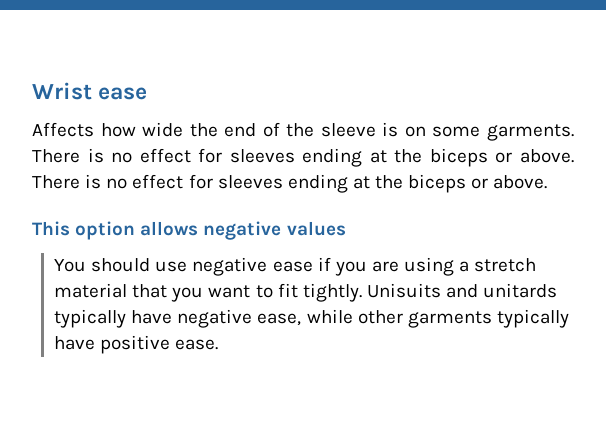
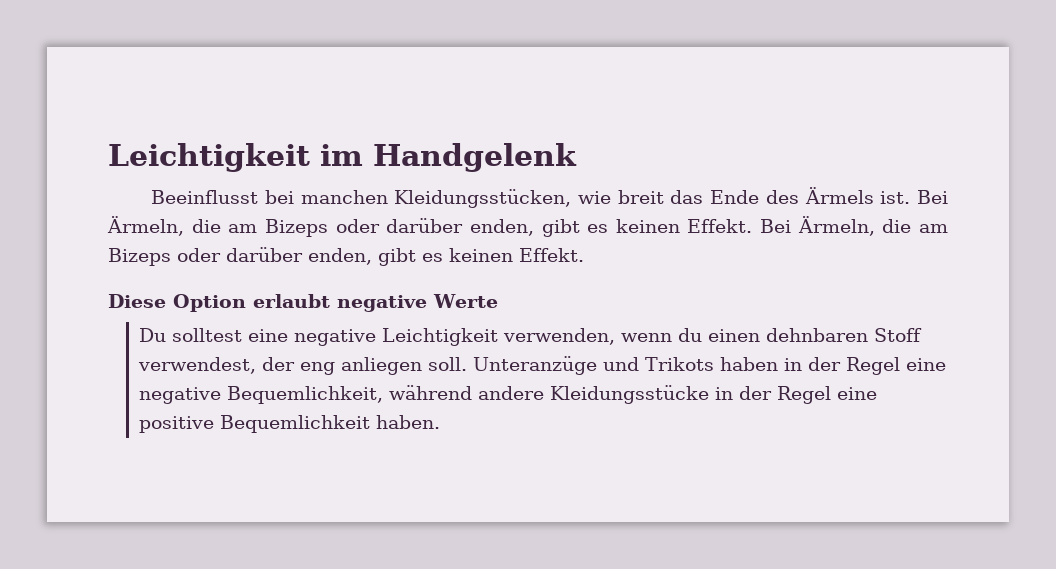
[32,82,148,100] [32,122,574,141] [32,148,574,167] [32,174,548,193] [32,221,346,240] [53,257,537,276] [53,283,558,302] [53,309,569,328] [53,335,219,354] Wrist ease // Affects how wide the end of the sleeve is on some garments. There is no effect for sleeves ending at the biceps or above. There is no effect for sleeves ending at the biceps or above. // This option allows negative values // You should use negative ease if you are using a stretch material that you want to fit tightly. Unisuits and unitards typically have negative ease, while other garments typically have positive ease. -> [108,143,577,172] [151,187,948,208] [107,216,948,237] [108,247,584,266] [108,294,498,312] [139,328,923,346] [138,356,947,375] [139,385,878,404] [139,415,441,433] Leichtigkeit im Handgelenk // Beeinflusst bei manchen Kleidungsstücken, wie breit das Ende des Ärmels ist. Bei Ärmeln, die am Bizeps oder darüber enden, gibt es keinen Effekt. Bei Ärmeln, die am Bizeps oder darüber enden, gibt es keinen Effekt. // Diese Option erlaubt negative Werte // Du solltest eine negative Leichtigkeit verwenden, wenn du einen dehnbaren Stoff verwendest, der eng anliegen soll. Unteranzüge und Trikots haben in der Regel eine negative Bequemlichkeit, während andere Kleidungsstücke in der Regel eine positive Bequemlichkeit haben.

